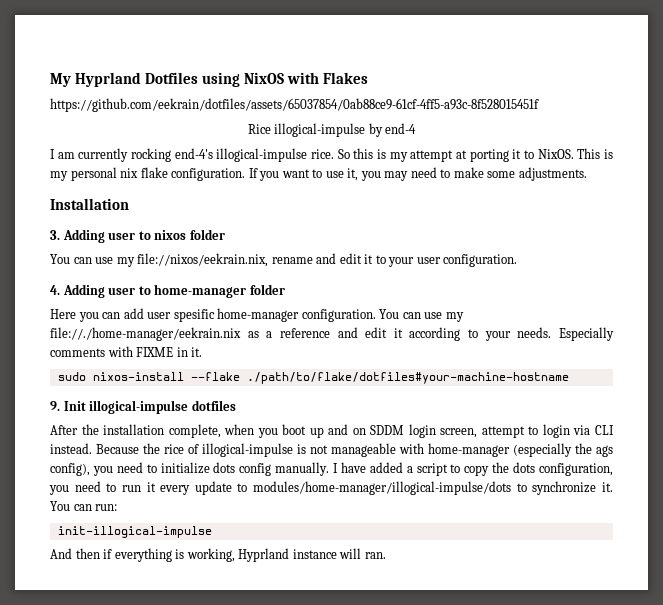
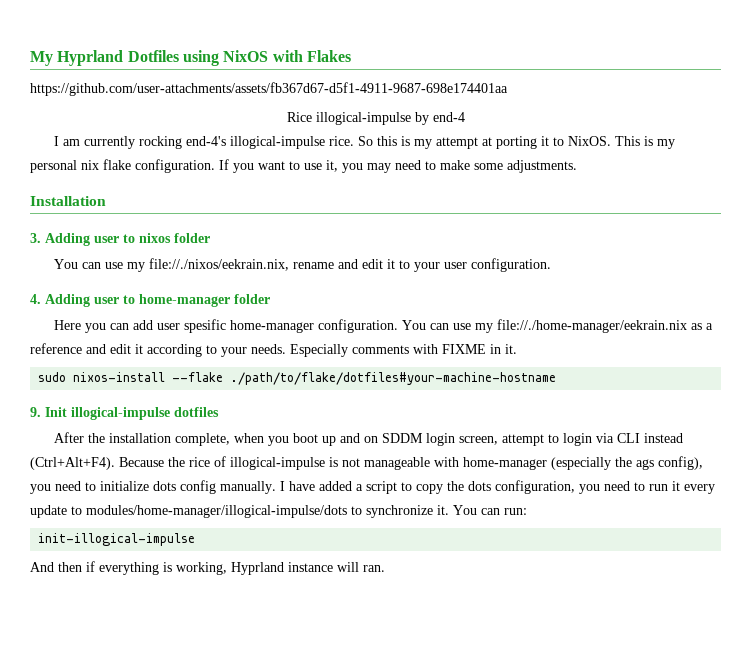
[50,98,539,112] https://github.com/eekrain/dotfiles/assets/65037854/0ab88ce9-61cf-4ff5-a93c-8f528015451f -> [30,82,508,96] https://github.com/user-attachments/assets/fb367d67-d5f1-4911-9687-698e174401aa
[137,253,269,267] file://nixos/eekrain.nix, -> [148,258,289,271] file://./nixos/eekrain.nix,
[50,443,92,454] instead. -> [643,433,683,443] [30,457,115,470] instead (Ctrl+Alt+F4).

